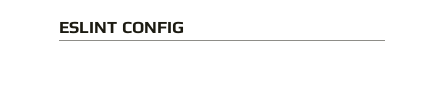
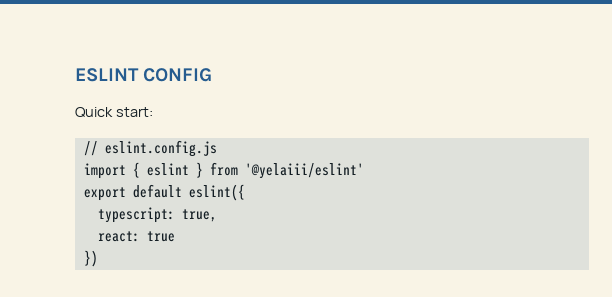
(184, 27) none -> [75,107,153,117] [83,140,217,157] [83,162,364,179] [83,184,245,201] [97,207,217,223] [97,231,175,242] [83,250,98,267] // Quick start: // // eslint.config.js // import { eslint } from '@yelaiii/eslint' // export default eslint({ // typescript: true, // react: true // })

